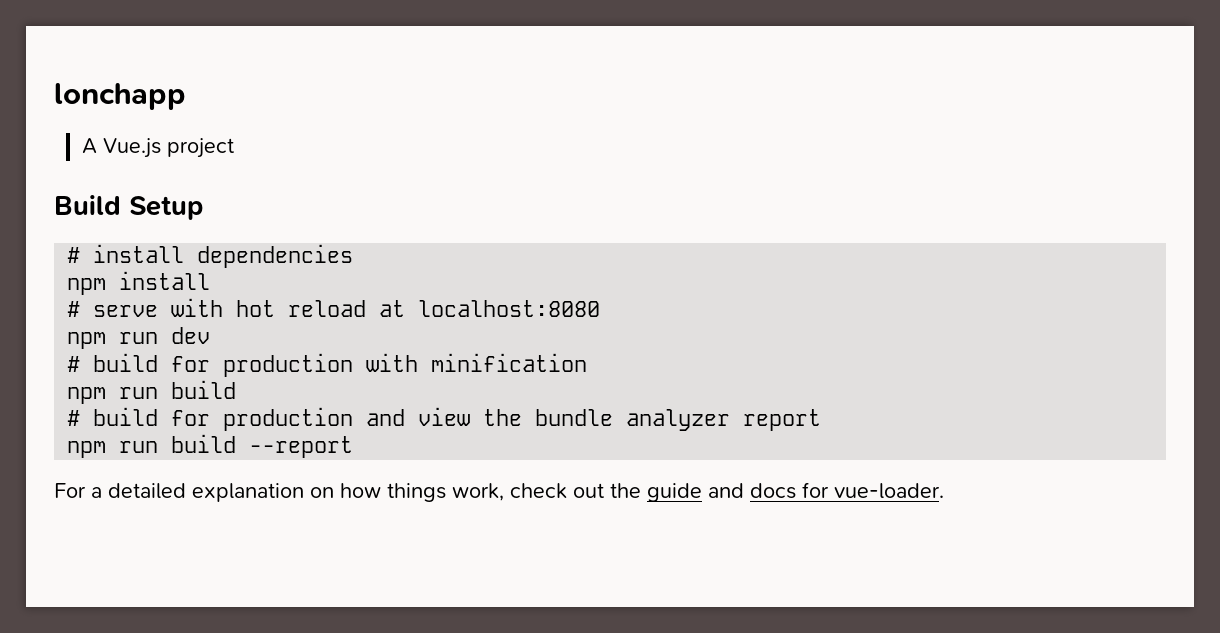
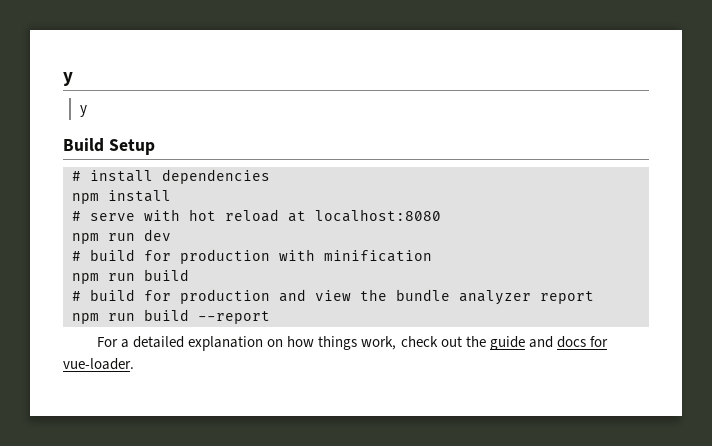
[54,83,186,110] [81,138,234,158] lonchapp // A Vue.js project -> [63,72,73,86] [79,105,87,117] y // y

